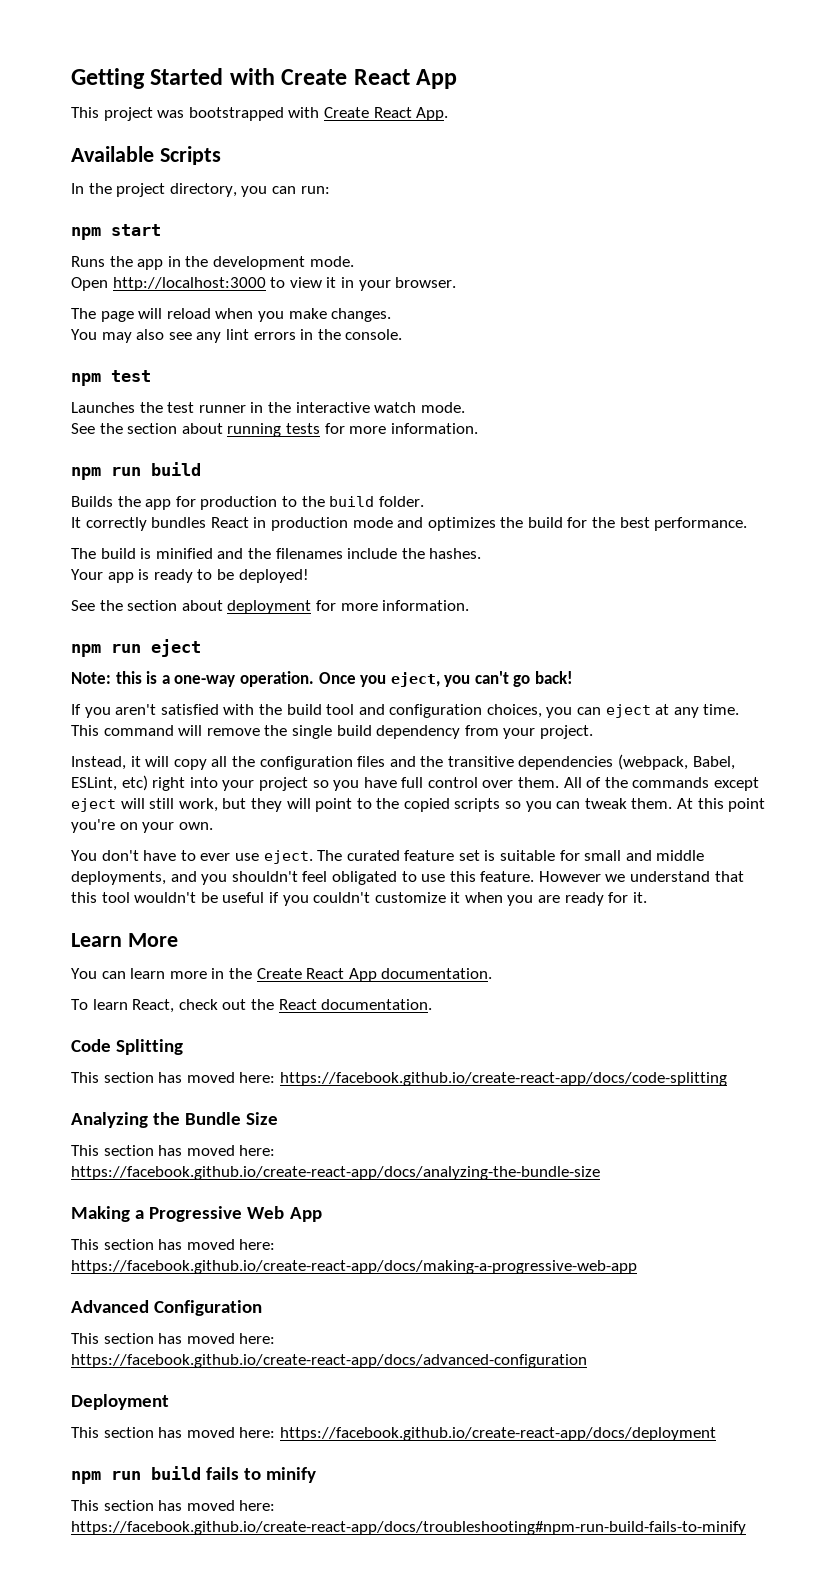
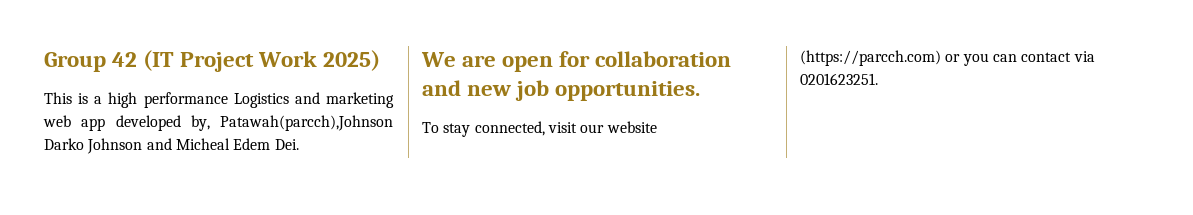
[71,68,458,89] [71,107,449,121] [71,146,221,165] [71,183,330,197] [71,224,161,240] [71,256,354,270] [71,277,457,291] [71,308,392,322] [71,329,403,343] [71,370,151,386] [71,402,465,413] [71,423,478,437] [71,462,201,480] [71,496,424,510] [71,517,748,531] [71,548,482,559] [71,569,309,583] [71,600,470,614] [71,639,201,657] [71,671,574,687] [71,704,740,718] [71,725,593,739] [71,754,735,770] [71,775,760,791] [71,798,766,812] [71,819,213,833] [71,850,705,864] [71,871,744,885] [71,892,647,906] [71,933,178,947] [71,968,493,982] [71,999,433,1013] [71,1039,184,1055] [71,1072,727,1086] [71,1112,279,1128] [71,1145,276,1156] [71,1166,600,1180] [71,1206,322,1222] [71,1239,276,1250] [71,1260,637,1274] [71,1300,263,1316] [71,1333,276,1344] [71,1354,587,1368] [71,1394,169,1410] [71,1427,716,1441] [71,1466,317,1484] [71,1500,276,1511] [71,1521,746,1535] Getting Started with Create React App // This project was bootstrapped with Create React App. // Available Scripts // In the project directory, you can run: // npm start // Runs the app in the development mode. // Open http://localhost:3000 to view it in your browser. // The page will reload when you make changes. // You may also see any lint errors in the console. // npm test // Launches the test runner in the interactive watch mode. // See the section about running tests for more information. // npm run build // Builds the app for production to the build folder. // It correctly bundles React in production mode and optimizes the build for the best performance. // The build is minified and the filenames include the hashes. // Your app is ready to be deployed! // See the section about deployment for more information. // npm run eject // Note: this is a one-way operation. Once you eject, you can't go back! // If you aren't satisfied with the build tool and configuration choices, you can eject at any time. This command will remove the single build dependency from your project. // Instead, it will copy all the configuration files and the transitive dependencies (webpack, Babel, ESLint, etc) right into your project so you have full control over them. All of the commands except eject will still work, but they will point to the copied scripts so you can tweak them. At this point you're on your own. // You don't have to ever use eject. The curated feature set is suitable for small and middle deployments, and you shouldn't feel obligated to use this feature. However we understand that this tool wouldn't be useful if you couldn't customize it when you are ready for it. // Learn More // You can learn more in the Create React App documentation. // To learn React, check out the React documentation. // Code Splitting // This section has moved here: https://facebook.github.io/create-react-app/docs/code-splitting // Analyzing the Bundle Size // This section has moved here: https://facebook.github.io/create-react-app/docs/analyzing-the-bundle-size // Making a Progressive Web App // This section has moved here: https://facebook.github.io/create-react-app/docs/making-a-progressive-web-app // Advanced Configuration // This section has moved here: https://facebook.github.io/create-react-app/docs/advanced-configuration // Deployment // This section has moved here: https://facebook.github.io/create-react-app/docs/deployment // npm run build fails to minify // This section has moved here: https://facebook.github.io/create-react-app/docs/troubleshooting#npm-run-build-fails-to-minify -> [44,50,381,72] [44,92,394,108] [43,115,393,131] [44,138,299,154] [421,51,732,72] [422,80,701,101] [422,121,657,137] [800,50,1095,66] [800,73,878,85] Group 42 (IT Project Work 2025) // This is a high performance Logistics and marketing web app developed by, Patawah(parcch),Johnson Darko Johnson and Micheal Edem Dei. // We are open for collaboration and new job opportunities. // To stay connected, visit our website (https://parcch.com) or you can contact via 0201623251.

